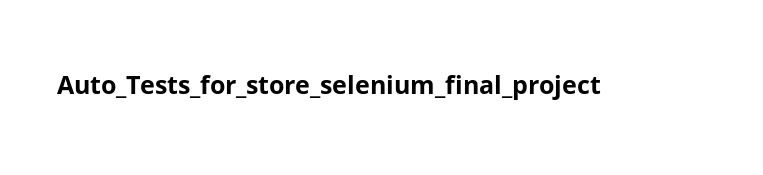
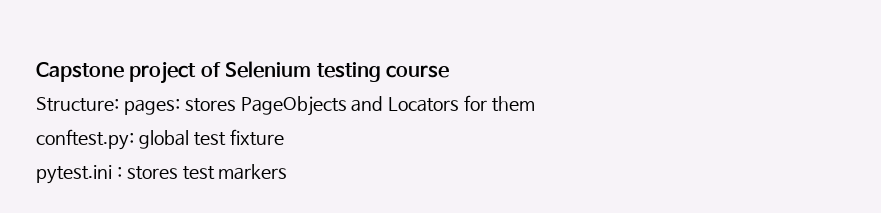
[57,75,601,100] Auto_Tests_for_store_selenium_final_project -> [36,61,449,84] [36,95,536,116] [36,129,284,150] [36,164,288,184] Capstone project of Selenium testing course // Structure: pages: stores PageObjects and Locators for them // conftest.py: global test fixture // pytest.ini : stores test markers

